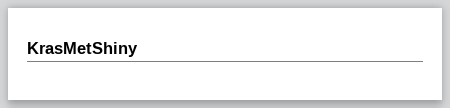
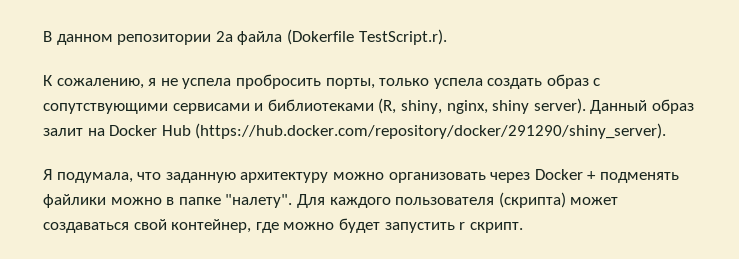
[27,42,138,57] KrasMetShiny -> [43,29,447,45] [43,74,601,89] [43,98,694,114] [43,123,667,139] [43,169,679,183] [43,192,619,208] [43,218,523,233] В данном репозитории 2а файла (Dokerfile TestScript.r). // К сожалению, я не успела пробросить порты, только успела создать образ с сопутствующими сервисами и библиотеками (R, shiny, nginx, shiny server). Данный образ залит на Docker Hub (https://hub.docker.com/repository/docker/291290/shiny_server). // Я подумала, что заданную архитектуру можно организовать через Docker + подменять файлики можно в папке "налету". Для каждого пользователя (скрипта) может создаваться свой контейнер, где можно будет запустить r скрипт.

